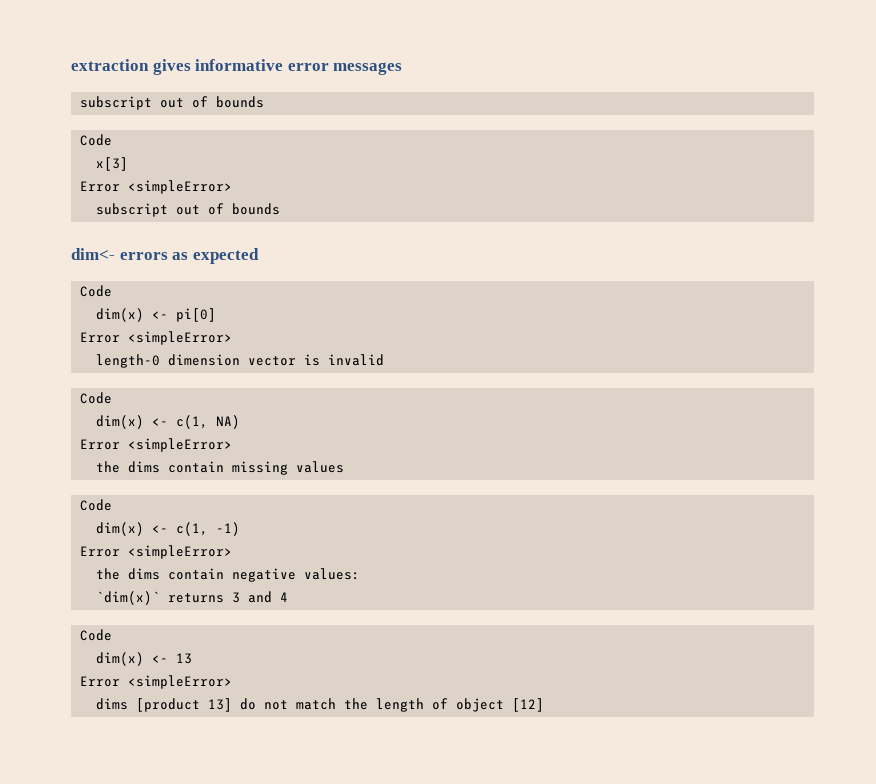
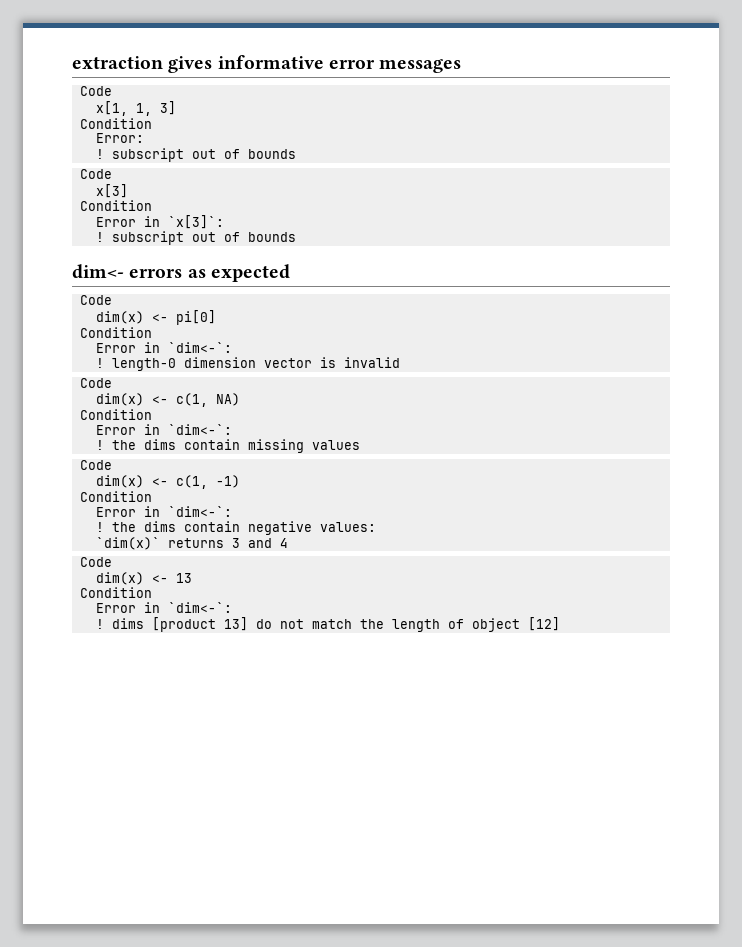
(403, 68) none -> [80,86,113,96] [96,101,177,116] [80,118,153,129] [96,133,145,143] [96,149,105,159] Code // x[1, 1, 3] // Condition // Error: // !
[79,180,232,194] // Error <simpleError> // -> [80,200,153,211] [96,215,225,229] [96,232,105,242] // Condition // Error in `x[3]`: // !
[79,331,232,345] // Error <simpleError> // -> [80,327,153,338] [96,342,233,353] [96,358,105,368] // Condition // Error in `dim<-`: // !
[79,438,232,452] // Error <simpleError> // -> [80,409,153,420] [96,424,233,435] [96,440,105,450] // Condition // Error in `dim<-`: // !
[79,545,232,559] // Error <simpleError> // -> [80,491,153,502] [96,506,233,517] [96,522,105,532] // Condition // Error in `dim<-`: // !
[79,675,232,689] // Error <simpleError> // -> [80,587,153,598] [96,602,233,613] [96,619,105,629] // Condition // Error in `dim<-`: // !

